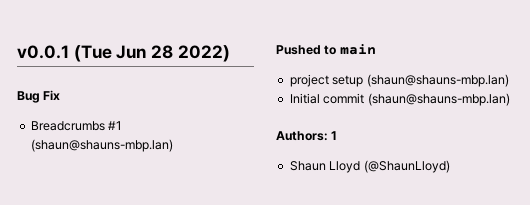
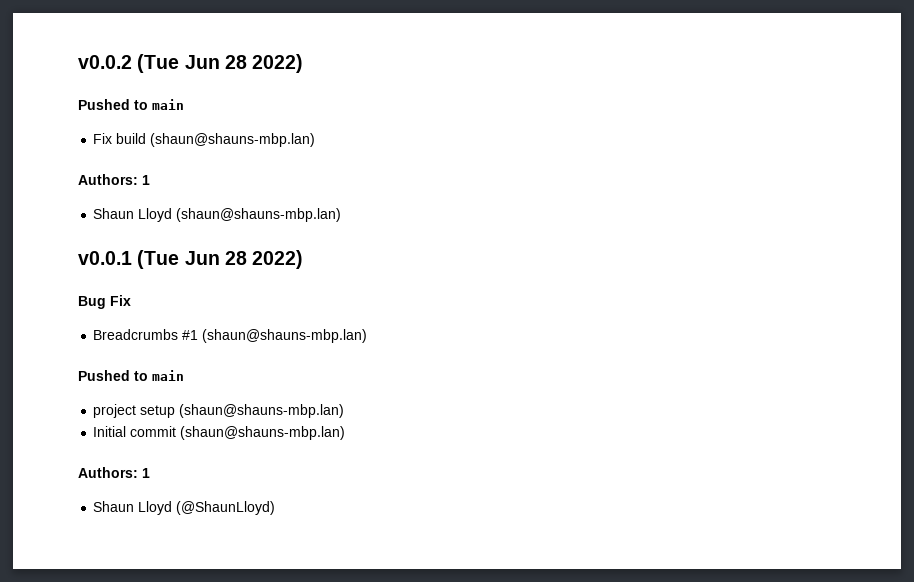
(17, 52) none -> [78,54,304,73] [78,99,184,110] [93,133,316,147] [78,174,150,185] [93,208,342,222] v0.0.2 (Tue Jun 28 2022) // Pushed to main // Fix build (shaun@shauns-mbp.lan) // Authors: 1 // Shaun Lloyd (shaun@shauns-mbp.lan) //

